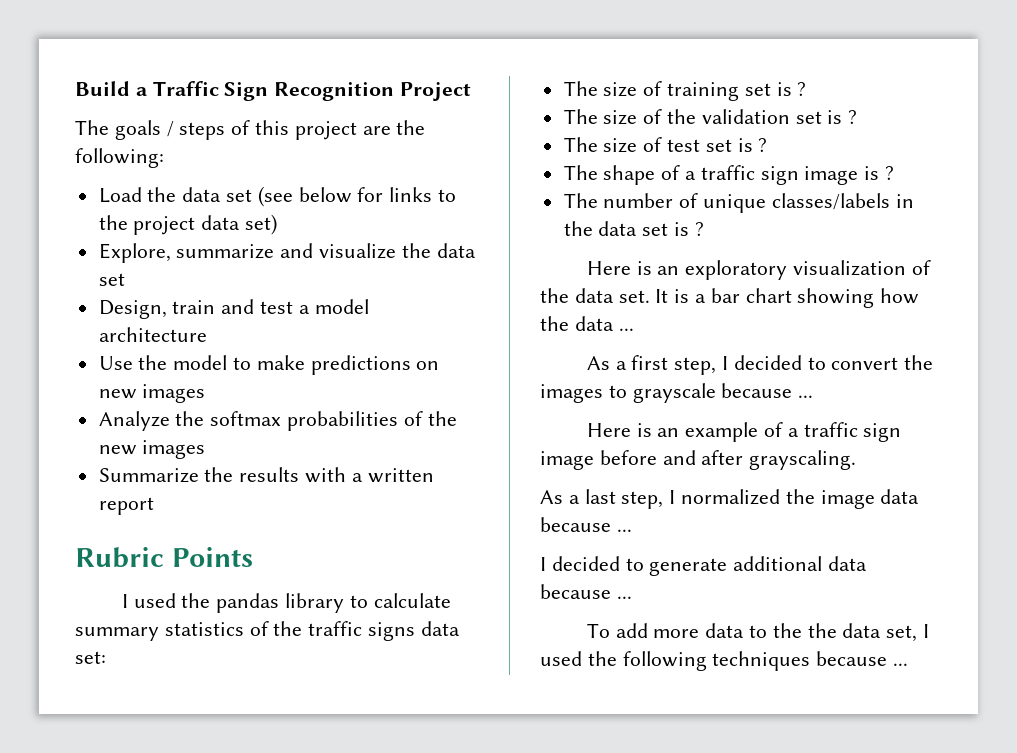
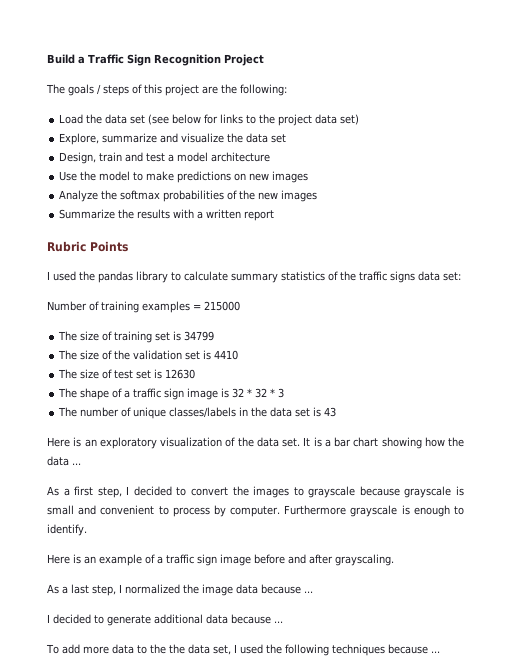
(106, 657) none -> [47,301,240,313] // Number of training examples = 215000
[797,82,807,96] ? -> [184,331,215,341] 34799
[848,110,858,124] ? -> [214,350,239,360] 4410
[758,138,768,152] ? -> [165,369,196,379] 12630
[885,166,895,180] ? -> [232,388,285,398] 32 * 32 * 3
[694,222,704,236] ? -> [324,407,337,417] 43
[798,395,814,398] ... -> [404,486,464,498] [47,505,465,517] [47,524,87,536] grayscale is small and convenient to process by computer. Furthermore grayscale is enough to identify.

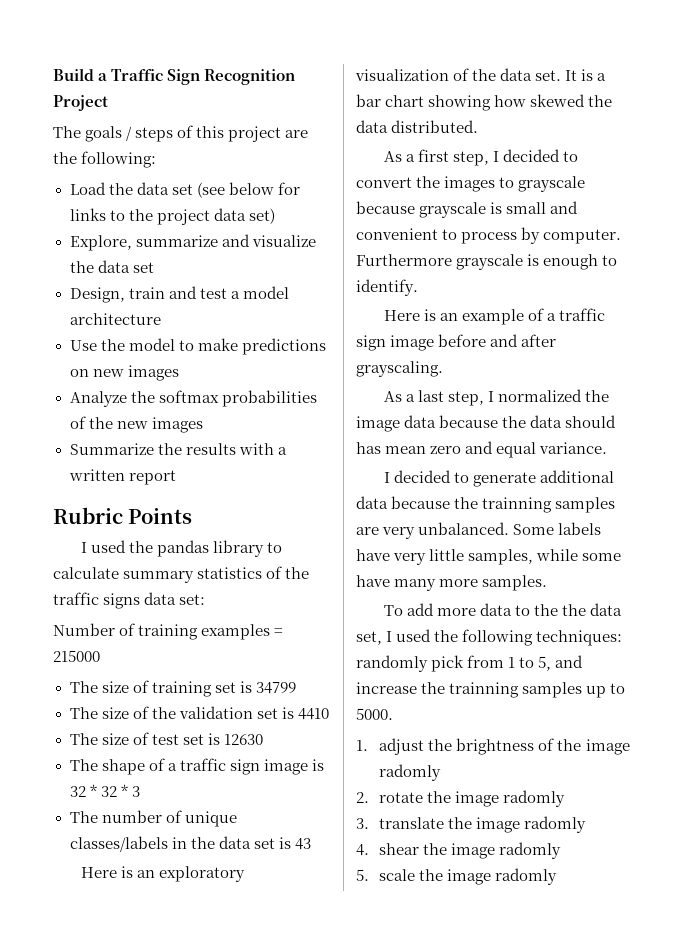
[448,437,464,447] [47,456,81,466] the data ... -> [530,94,613,107] [356,120,479,133] skewed the data distributed.
[304,591,313,593] ... -> [502,415,617,428] [356,441,608,458] the data should has mean zero and equal variance.
[274,621,283,623] ... -> [454,497,616,513] [356,522,602,539] [356,549,622,565] [356,575,548,591] the trainning samples are very unbalanced. Some labels have very little samples, while some have many more samples.
[331,644,440,656] techniques because ... -> [536,630,623,646] [356,655,584,672] [356,682,626,698] [356,708,393,720] [356,738,630,755] [379,764,442,781] [356,790,566,807] [356,816,587,833] [356,842,562,859] [356,868,558,885] techniques: randomly pick from 1 to 5, and increase the trainning samples up to 5000. // 1. adjust the brightness of the image radomly // 2. rotate the image radomly // 3. translate the image radomly // 4. shear the image radomly // 5. scale the image radomly

